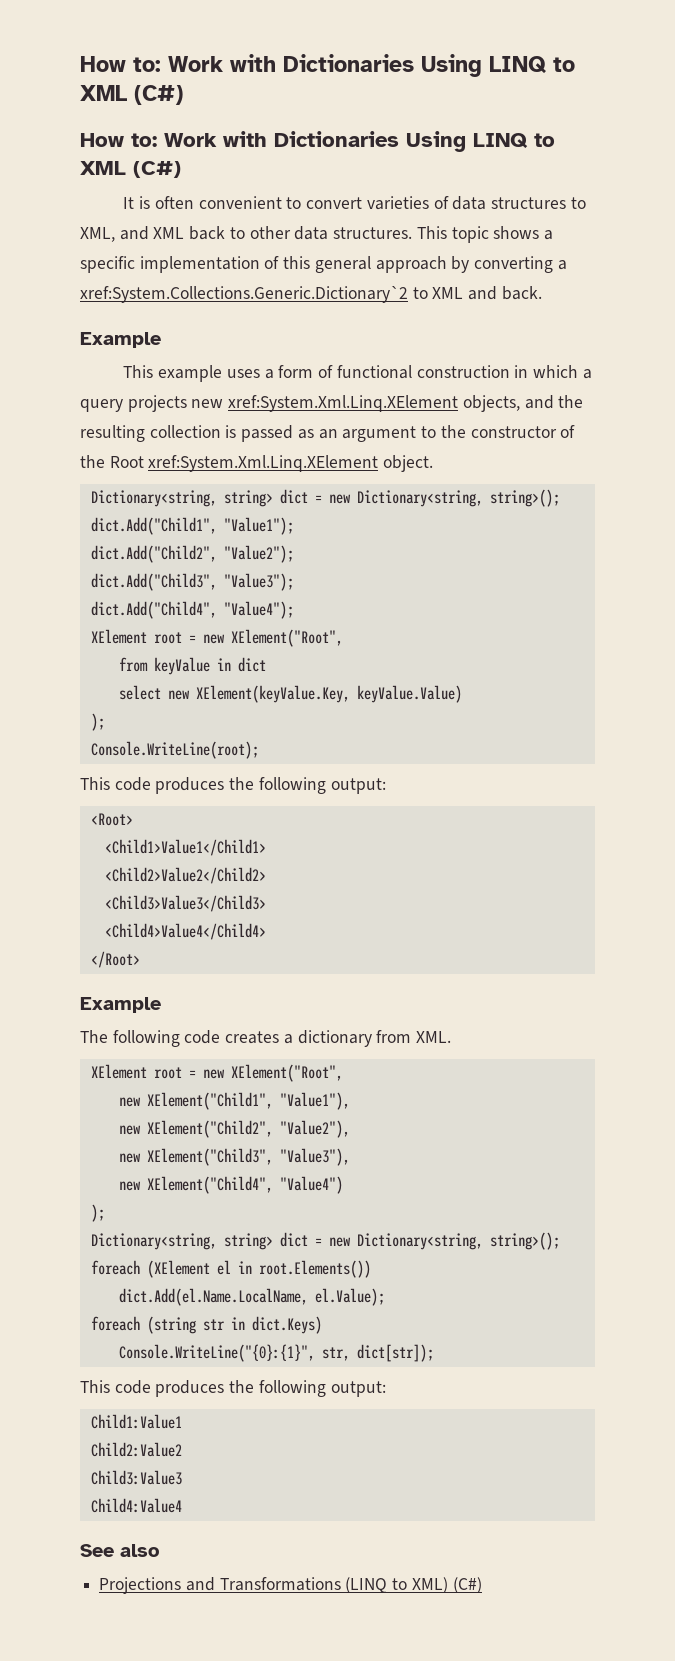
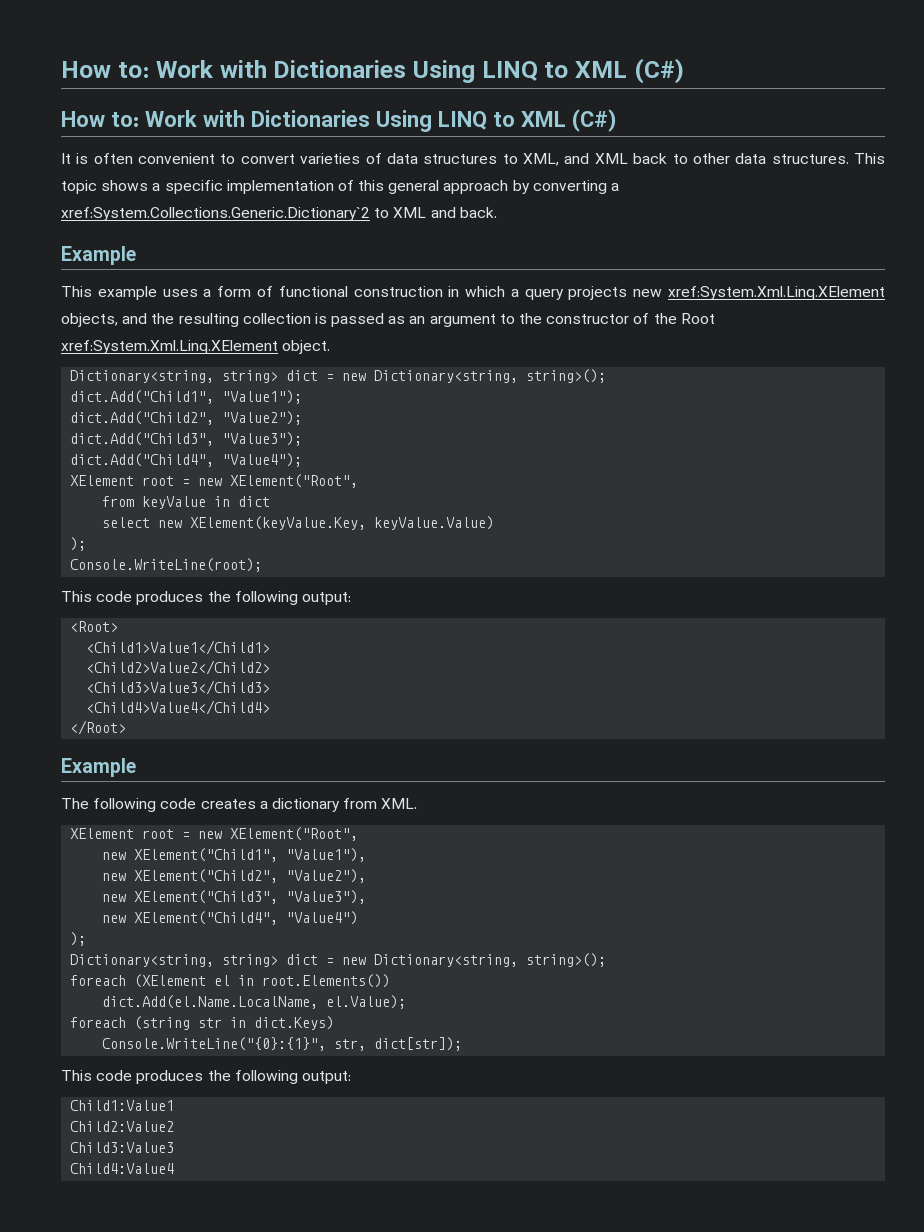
[80,1544,159,1557] [99,1577,482,1594] // See also // Projections and Transformations (LINQ to XML) (C#) -> (175, 1168) none

